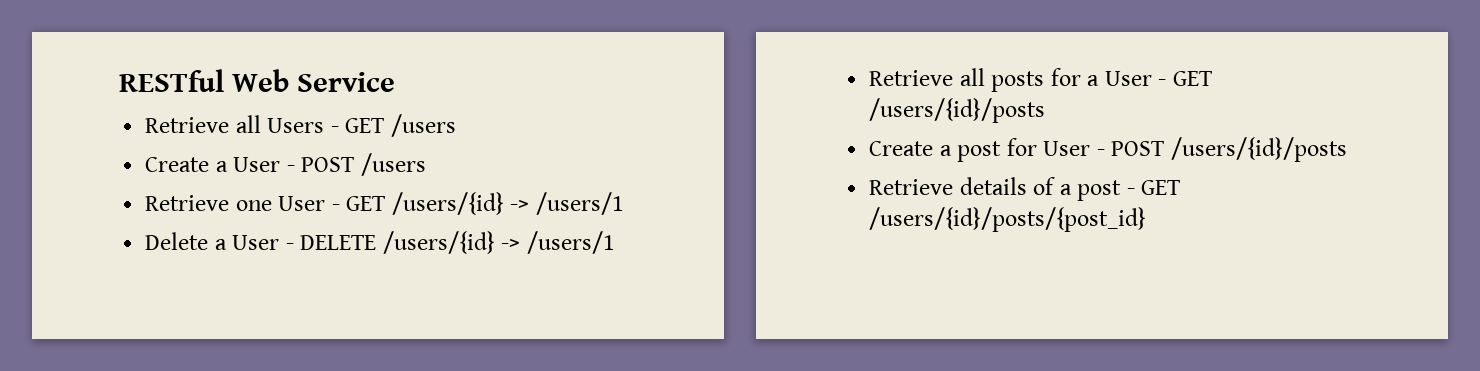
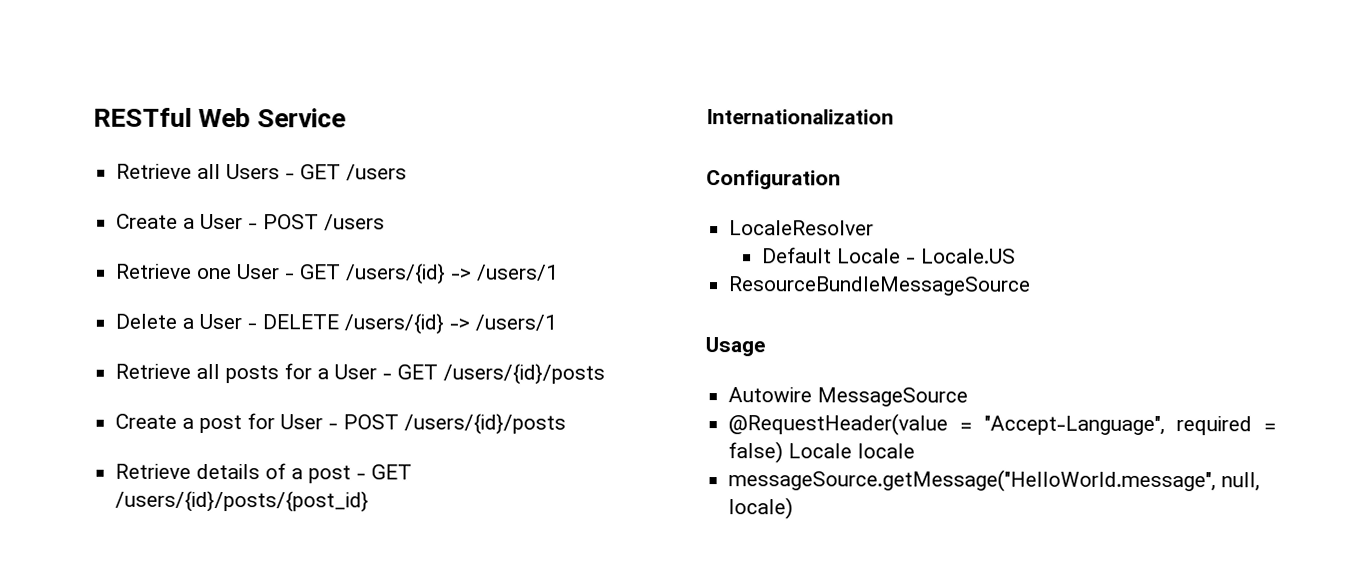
(1147, 219) none -> [706,109,894,125] [706,170,841,190] [729,220,875,236] [762,247,1017,264] [728,276,1032,296] [705,337,765,357] [728,387,969,407] [728,413,1276,436] [728,441,916,464] [728,469,1261,493] [728,497,794,520] // Internationalization // Configuration // LocaleResolver // Default Locale - Locale.US // ResourceBundleMessageSource // Usage // Autowire MessageSource // @RequestHeader(value = "Accept-Language", required = false) Locale locale // messageSource.getMessage("HelloWorld.message", null, locale)

